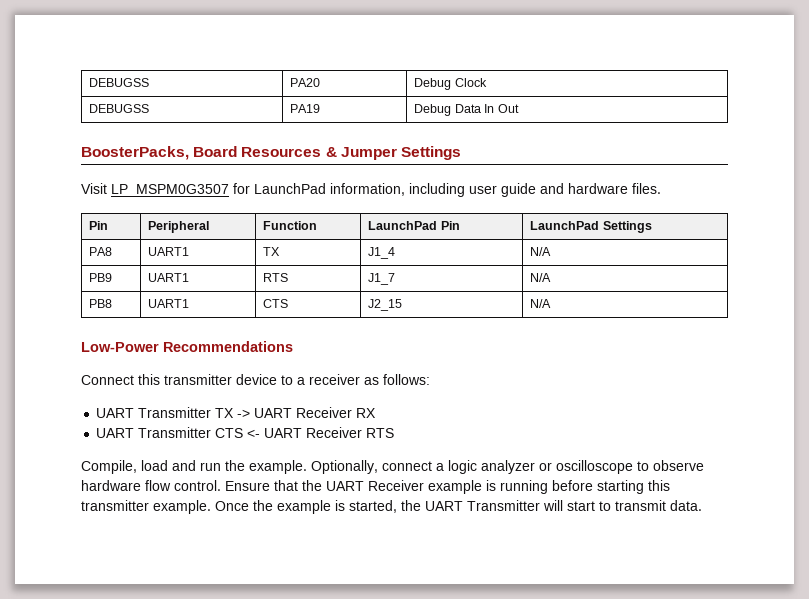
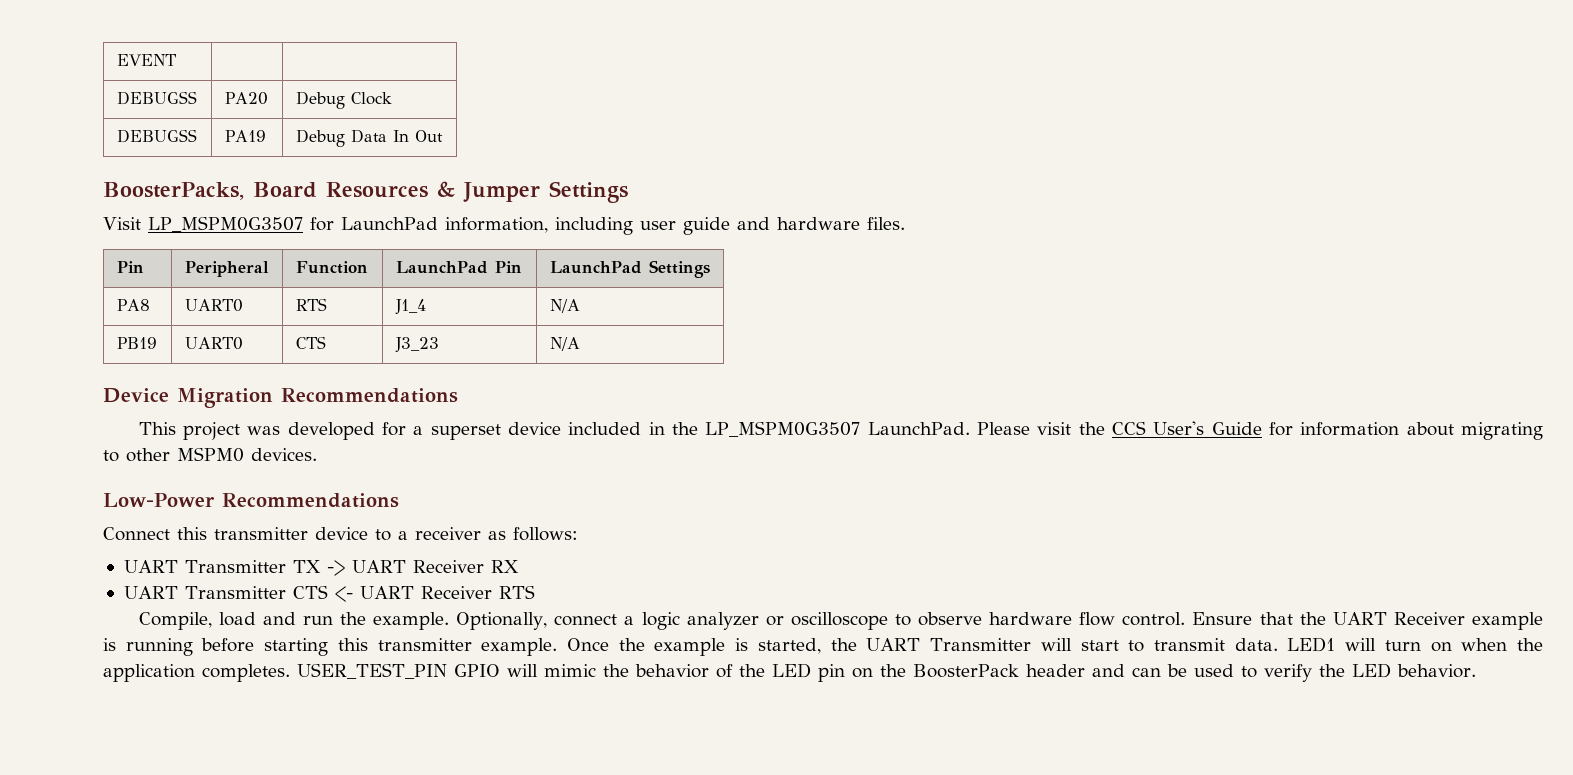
(89, 82) none -> [116,54,176,66] EVENT | | //
[148,247,190,256] [263,247,281,256] UART1 | TX -> [184,299,243,312] [295,298,327,311] UART0 | RTS
[89,273,113,282] [148,273,190,282] [263,273,289,282] [368,273,396,285] [530,273,552,282] [89,299,113,308] [148,299,190,308] PB9 | UART1 | RTS | J1_7 | N/A // PB8 | UART1 -> [116,337,157,349] [184,337,243,350] PB19 | UART0
[368,299,403,311] [530,299,552,308] J2_15 | N/A -> [394,337,439,352] [549,337,580,351] [103,388,458,408] [138,421,1544,440] [103,447,317,462] J3_23 | N/A // Device Migration Recommendations // This project was developed for a superset device included in the LP_MSPM0G3507 LaunchPad. Please visit the CCS User's Guide for information about migrating to other MSPM0 devices.
(702, 505) none -> [1287,637,1543,652] [103,663,1476,682] LED1 will turn on when the application completes. USER_TEST_PIN GPIO will mimic the behavior of the LED pin on the BoosterPack header and can be used to verify the LED behavior.

